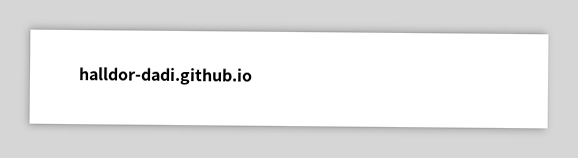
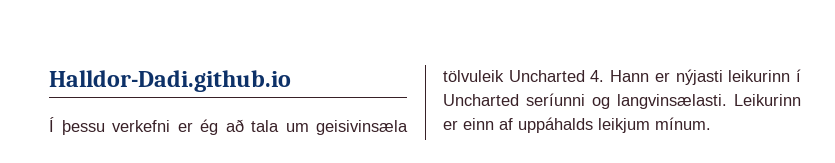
[78,67,253,86] halldor-dadi.github.io -> [49,70,291,92] [49,117,408,135] [443,69,801,85] [443,93,801,109] [443,117,711,133] Halldor-Dadi.github.io // Í þessu verkefni er ég að tala um geisivinsæla tölvuleik Uncharted 4. Hann er nýjasti leikurinn í Uncharted seríunni og langvinsælasti. Leikurinn er einn af uppáhalds leikjum mínum.

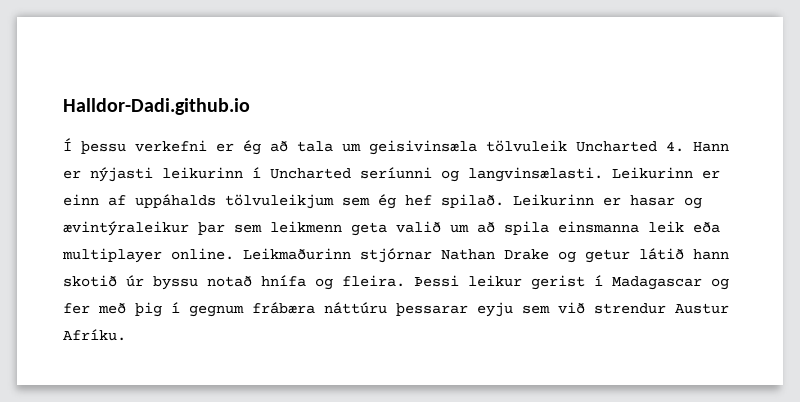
[598,117,711,133] leikjum mínum. -> [225,194,702,209] [63,221,720,236] [62,248,729,263] [63,275,729,290] [63,302,729,317] [63,329,126,341] tölvuleikjum sem ég hef spilað. Leikurinn er hasar og ævintýraleikur þar sem leikmenn geta valið um að spila einsmanna leik eða multiplayer online. Leikmaðurinn stjórnar Nathan Drake og getur látið hann skotið úr byssu notað hnífa og fleira. Þessi leikur gerist í Madagascar og fer með þig í gegnum frábæra náttúru þessarar eyju sem við strendur Austur Afríku.

